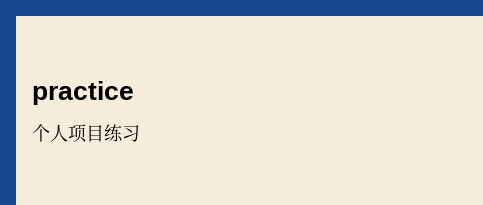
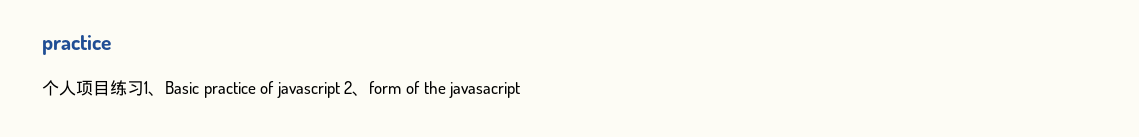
(140, 133) none -> [144,81,521,98] 1、Basic practice of javascript 2、form of the javasacript

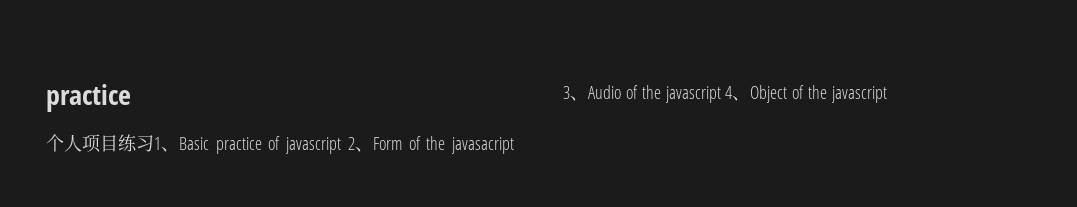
[369,81,402,94] form -> [372,137,402,150] Form
(521, 90) none -> [563,85,888,103] 3、Audio of the javascript 4、Object of the javascript

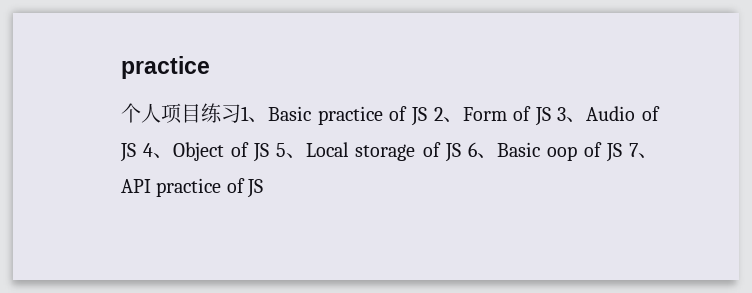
[285,137,342,154] javascript -> [410,107,427,126] JS
[426,136,514,154] the javasacript -> [534,107,551,126] JS
[641,85,721,103] the javascript -> [120,143,136,162] JS
[808,85,888,103] the javascript -> [253,142,658,162] [121,178,264,198] JS 5、Local storage of JS 6、Basic oop of JS 7、API practice of JS

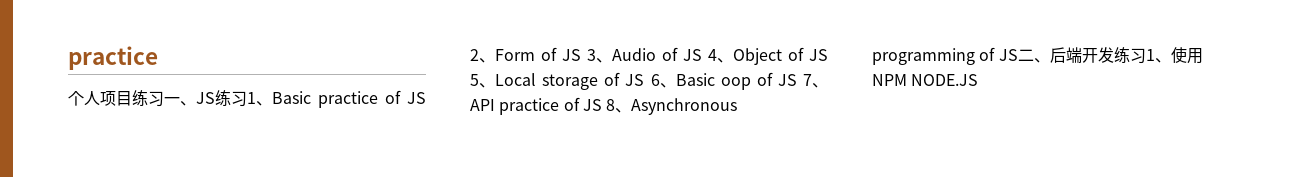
(241, 113) none -> [164,90,247,107] 一、JS练习
(264, 188) none -> [606,98,738,115] [872,47,1203,65] [872,74,979,86] 8、Asynchronous programming of JS二、后端开发练习1、使用NPM NODE.JS

